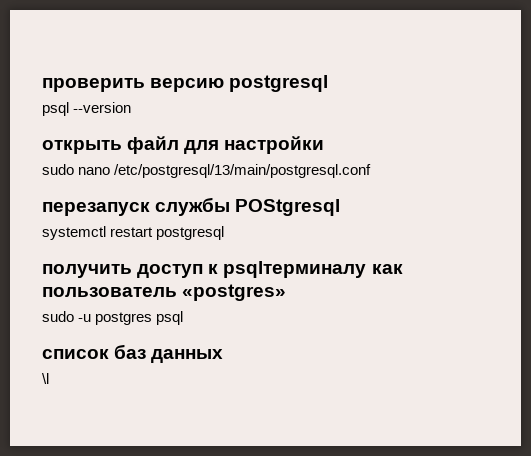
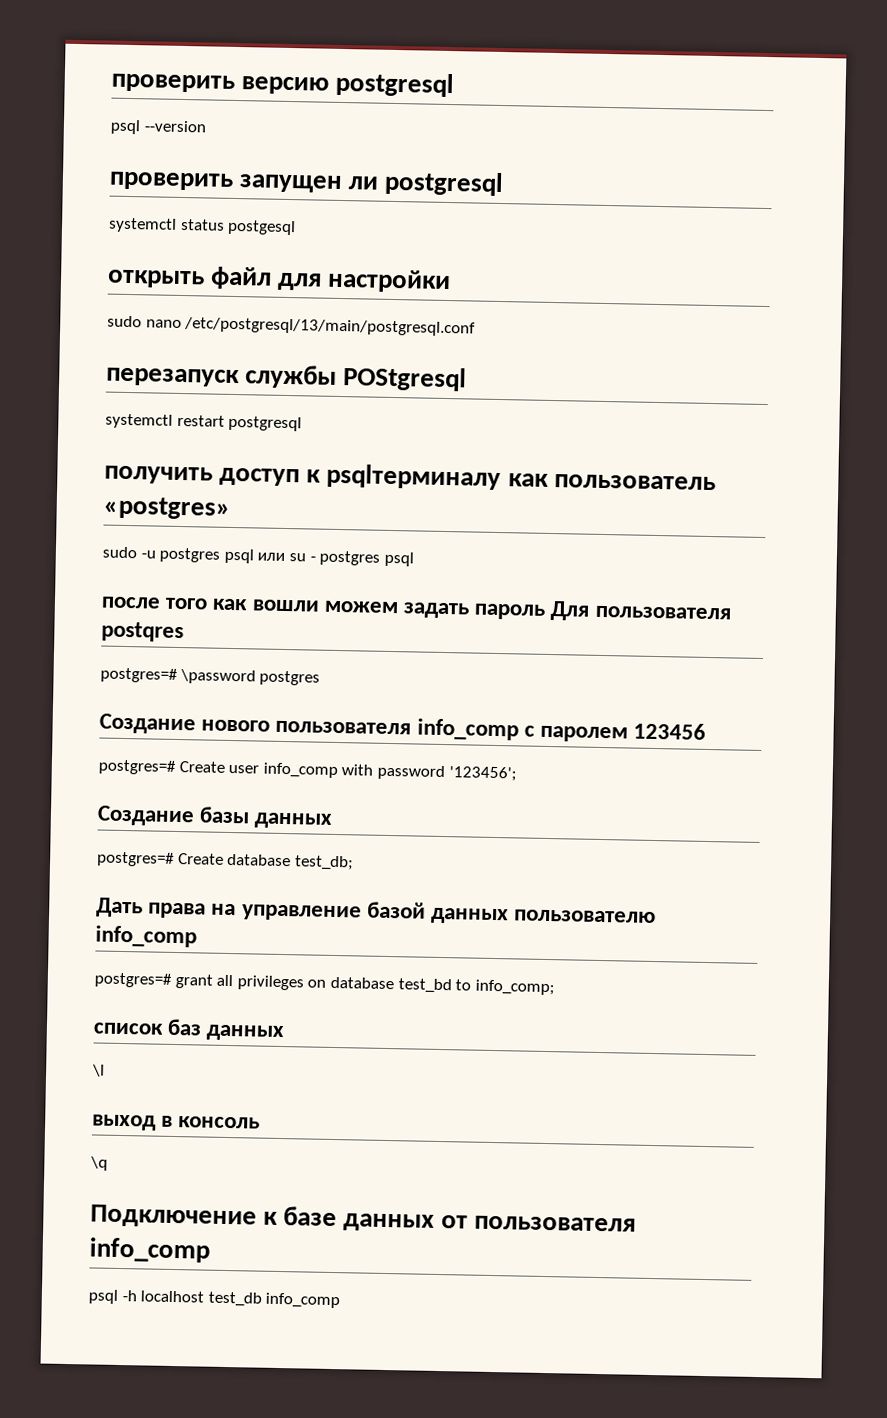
(132, 107) none -> [109,170,505,197] [108,217,297,236] // проверить запущен ли postgresql // systemctl status postgesql
[42,344,224,363] [42,373,49,384] // список баз данных // \l -> [257,550,414,567] [101,596,731,621] [101,621,184,643] [100,667,321,686] [99,713,707,743] [98,759,517,782] [97,805,334,829] [96,851,354,871] [96,897,657,925] [95,925,197,948] [94,972,555,996] [93,1018,285,1042] [92,1064,105,1077] [92,1114,261,1131] [90,1156,108,1171] [90,1204,636,1232] [89,1237,210,1263] [88,1289,341,1309] или su - postgres psql // после того как вошли можем задать пароль Для пользователя postqres // postgres=# \password postgres // Создание нового пользователя info_comp с паролем 123456 // postgres=# Create user info_comp with password '123456'; // Создание базы данных // postgres=# Create database test_db; // Дать права на управление базой данных пользователю info_comp // postgres=# grant all privileges on database test_bd to info_comp; // список баз данных // \l // выход в консоль // \q // Подключение к базе данных от пользователя info_comp // psql -h localhost test_db info_comp

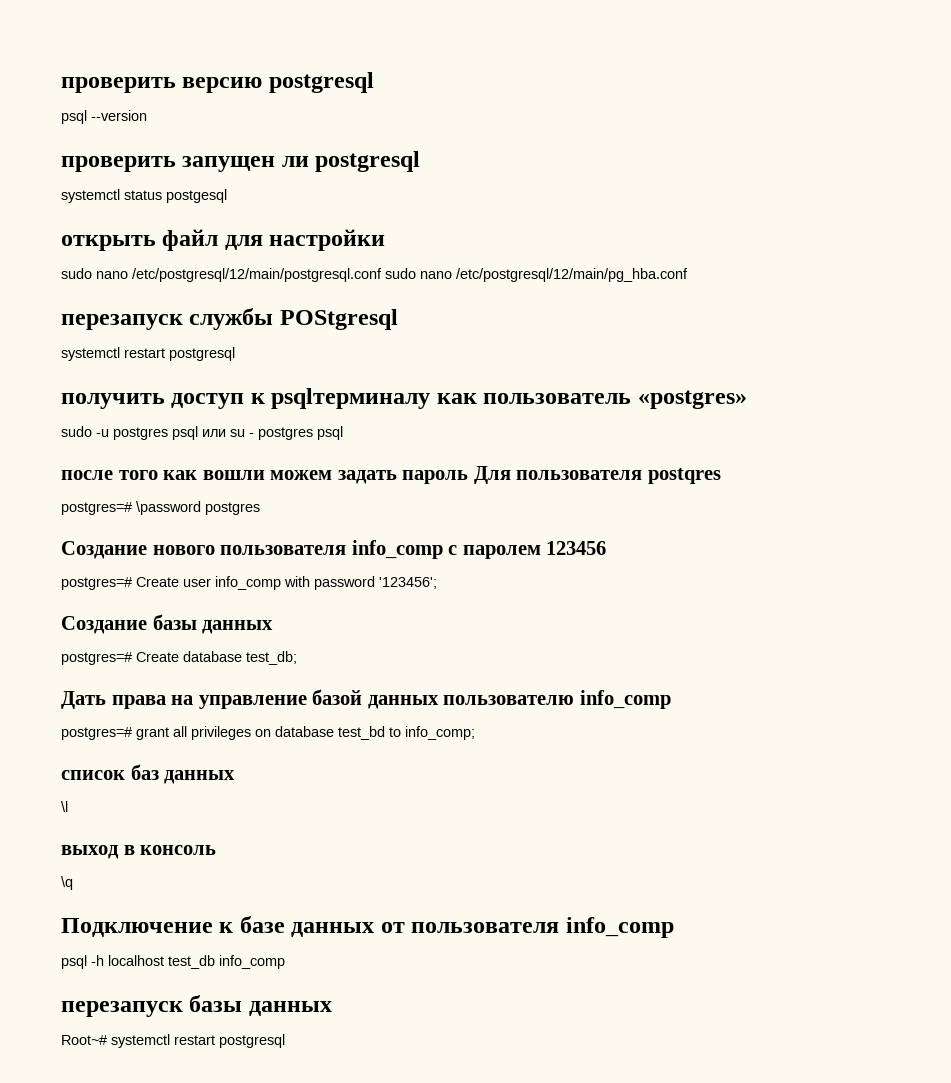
[184,317,477,337] /etc/postgresql/13/main/postgresql.conf -> [132,268,688,282] /etc/postgresql/12/main/postgresql.conf sudo nano /etc/postgresql/12/main/pg_hba.conf
(341, 1300) none -> [61,995,332,1017] [61,1034,285,1048] // перезапуск базы данных // Root~# systemctl restart postgresql

